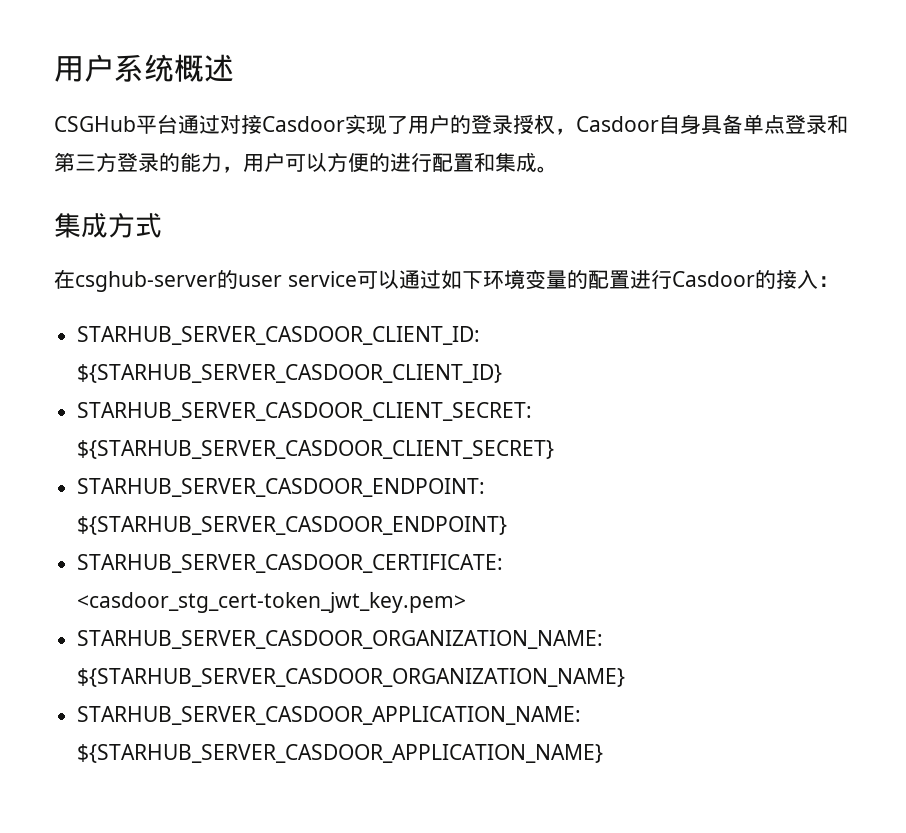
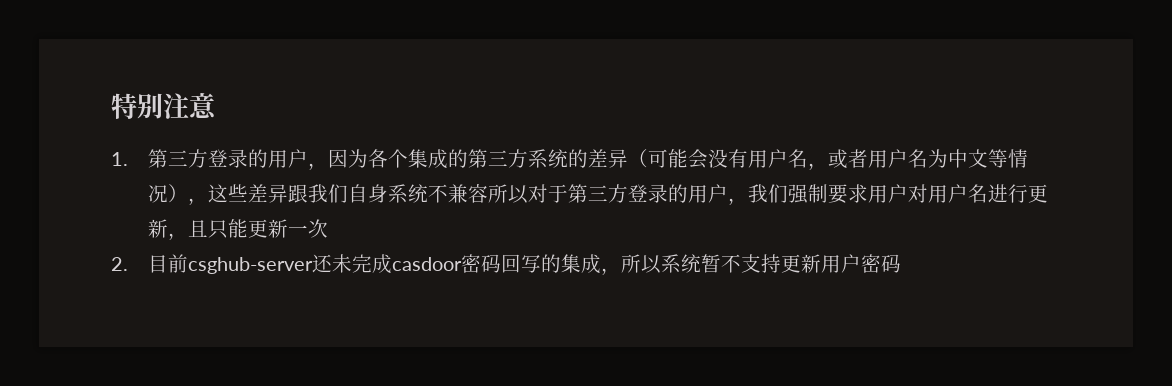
[54,54,234,82] [54,114,848,135] [54,152,558,173] [54,213,162,238] [54,269,839,292] [77,326,481,345] [77,364,503,383] [77,402,533,421] [77,440,555,459] [77,478,486,497] [77,516,508,535] [77,554,504,573] [77,592,467,613] [77,630,604,649] [77,668,626,687] [77,706,582,725] [77,744,604,763] 用户系统概述 // CSGHub平台通过对接Casdoor实现了用户的登录授权，Casdoor自身具备单点登录和第三方登录的能力，用户可以方便的进行配置和集成。 // 集成方式 // 在csghub-server的user service可以通过如下环境变量的配置进行Casdoor的接入： // STARHUB_SERVER_CASDOOR_CLIENT_ID: ${STARHUB_SERVER_CASDOOR_CLIENT_ID} // STARHUB_SERVER_CASDOOR_CLIENT_SECRET: ${STARHUB_SERVER_CASDOOR_CLIENT_SECRET} // STARHUB_SERVER_CASDOOR_ENDPOINT: ${STARHUB_SERVER_CASDOOR_ENDPOINT} // STARHUB_SERVER_CASDOOR_CERTIFICATE: <casdoor_stg_cert-token_jwt_key.pem> // STARHUB_SERVER_CASDOOR_ORGANIZATION_NAME: ${STARHUB_SERVER_CASDOOR_ORGANIZATION_NAME} // STARHUB_SERVER_CASDOOR_APPLICATION_NAME: ${STARHUB_SERVER_CASDOOR_APPLICATION_NAME} -> [111,93,217,119] [111,149,1029,170] [148,184,1049,205] [148,219,329,240] [111,254,902,275] 特别注意 // 1.第三方登录的用户，因为各个集成的第三方系统的差异（可能会没有用户名，或者用户名为中文等情况），这些差异跟我们自身系统不兼容所以对于第三方登录的用户，我们强制要求用户对用户名进行更新，且只能更新一次 // 2.目前csghub-server还未完成casdoor密码回写的集成，所以系统暂不支持更新用户密码

